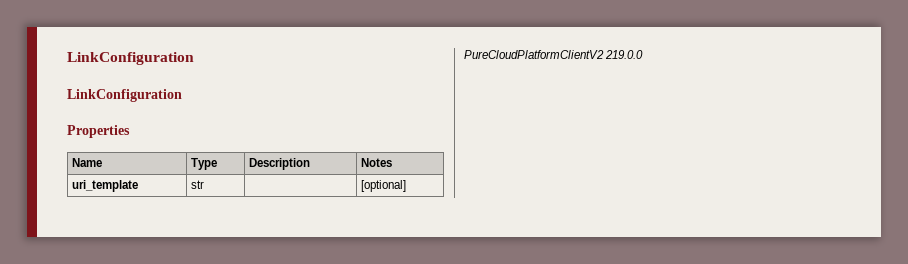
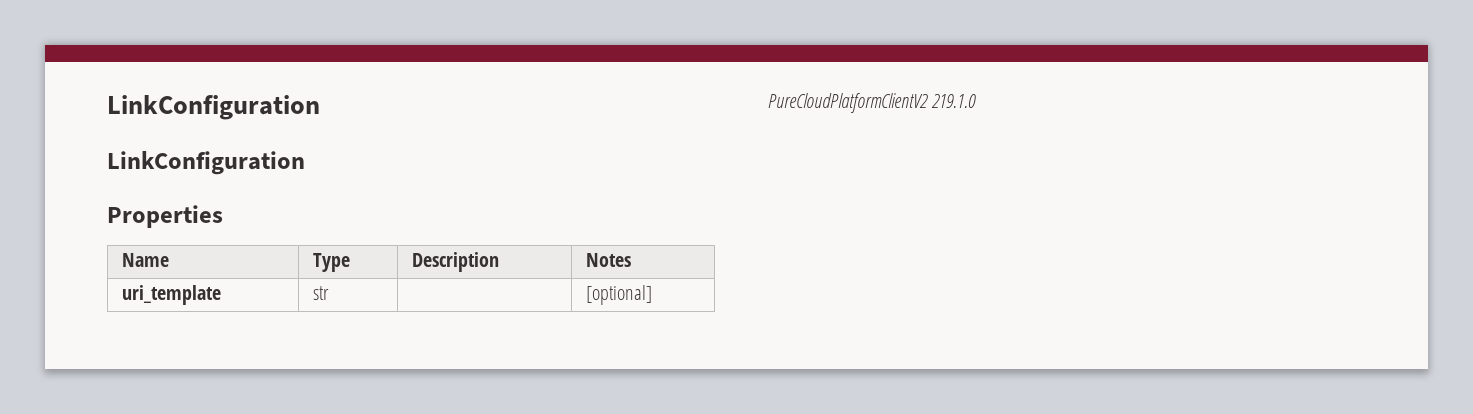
[605,50,644,59] 219.0.0 -> [931,94,977,108] 219.1.0

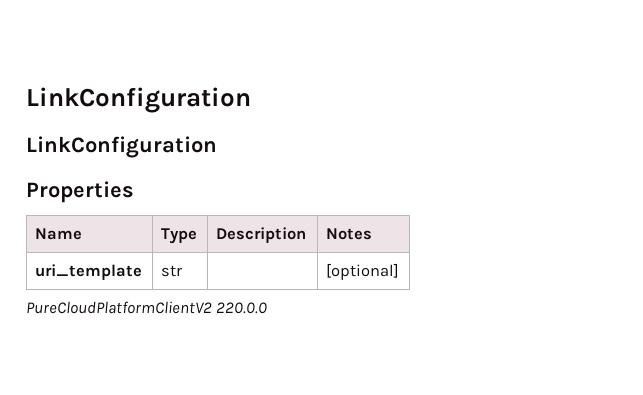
[931,94,977,108] 219.1.0 -> [216,302,268,314] 220.0.0

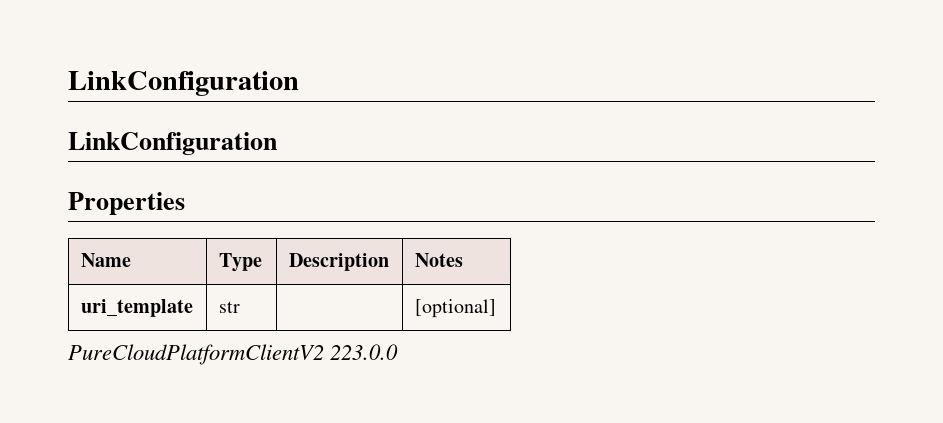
[216,302,268,314] 220.0.0 -> [330,344,399,360] 223.0.0

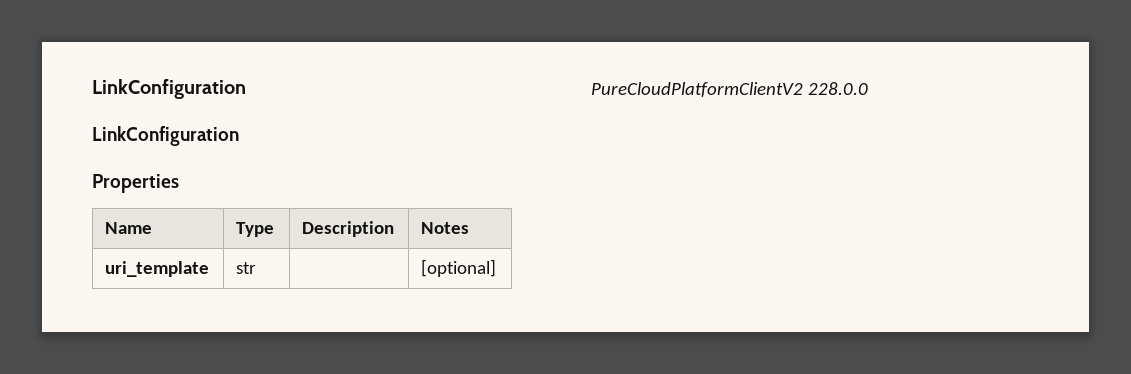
[330,344,399,360] 223.0.0 -> [807,82,868,95] 228.0.0

